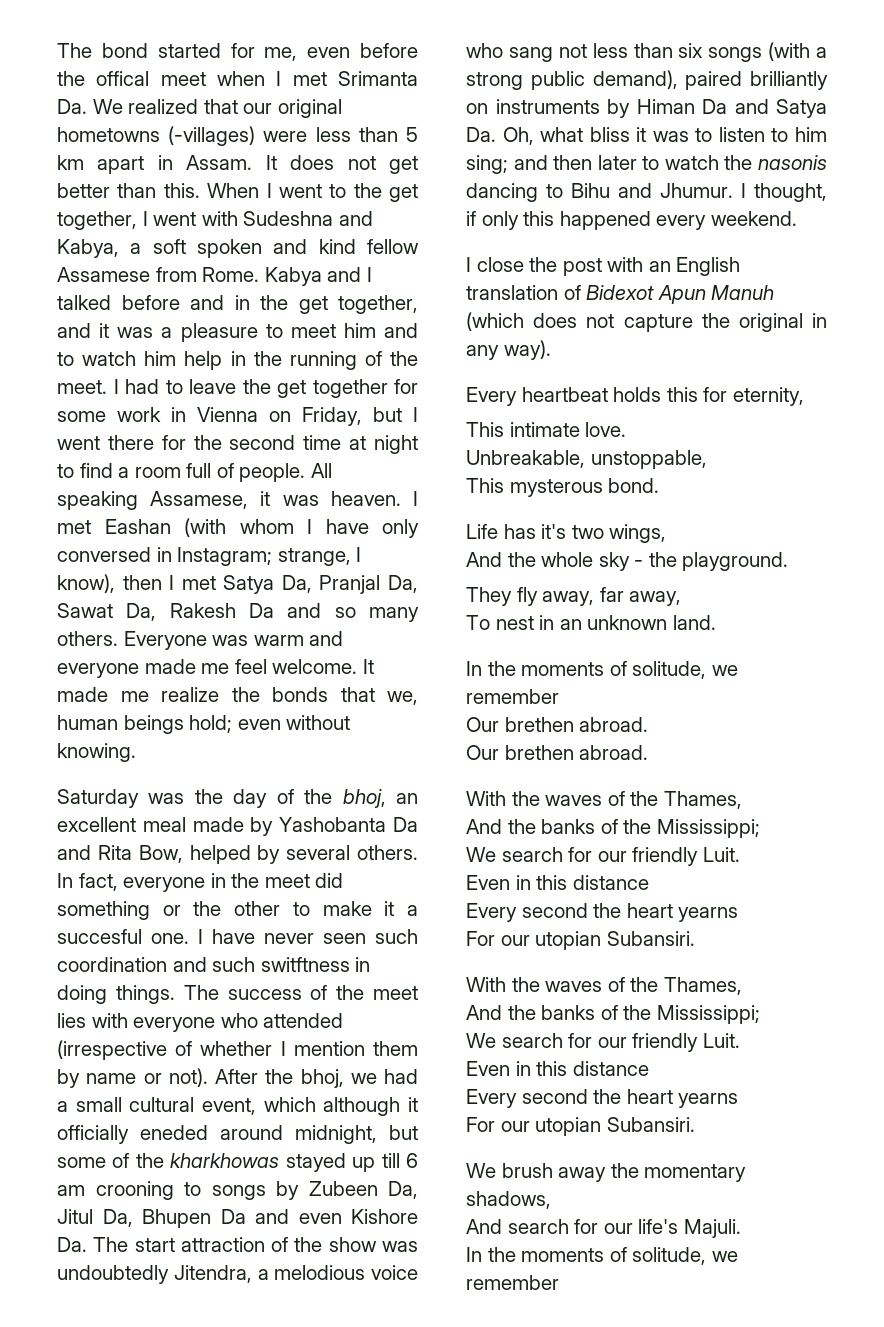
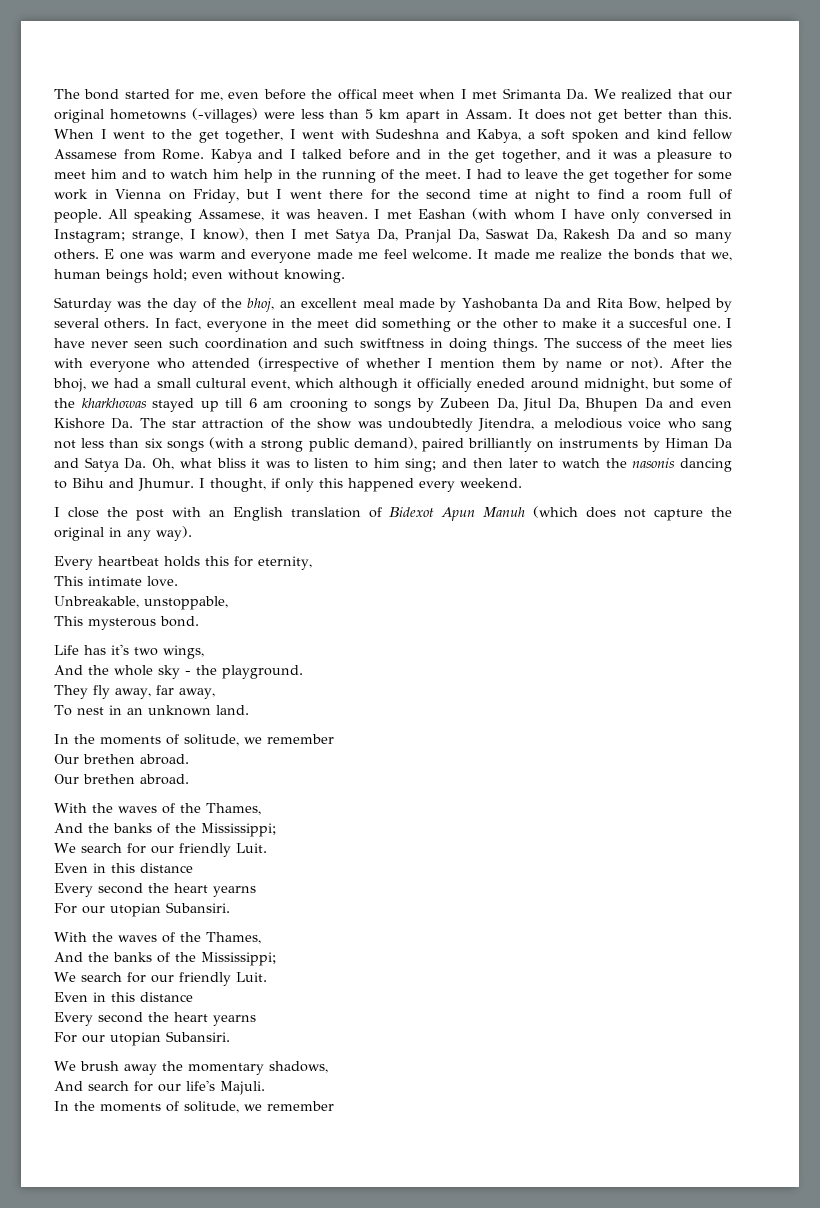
[57,603,113,618] Sawat -> [485,228,529,239] Saswat
[123,631,207,650] Everyone -> [104,249,144,260] E one
[134,1238,175,1252] start -> [172,420,196,428] star

